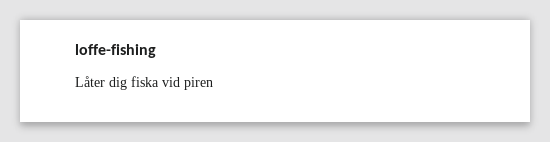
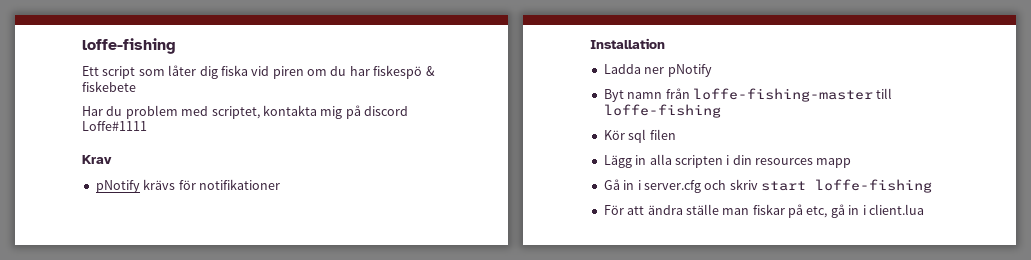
[75,44,156,58] [75,76,213,90] loffe-fishing // Låter dig fiska vid piren -> [82,38,176,54] [82,65,435,79] [82,81,136,92] [82,105,408,119] [82,121,147,131] [82,155,112,164] [95,179,280,193] [590,38,665,49] [603,64,712,77] [603,88,893,102] [603,104,721,118] [603,129,676,143] [603,154,852,168] [603,179,932,193] [603,204,924,218] loffe-fishing // Ett script som låter dig fiska vid piren om du har fiskespö & fiskebete // Har du problem med scriptet, kontakta mig på discord Loffe#1111 // Krav // pNotify krävs för notifikationer // Installation // Ladda ner pNotify // Byt namn från loffe-fishing-master till loffe-fishing // Kör sql filen // Lägg in alla scripten i din resources mapp // Gå in i server.cfg och skriv start loffe-fishing // För att ändra ställe man fiskar på etc, gå in i client.lua

